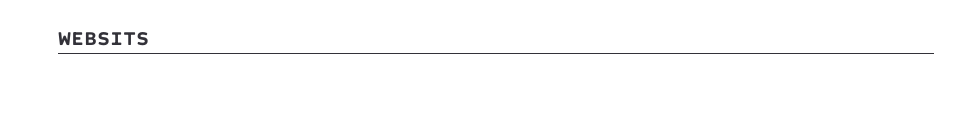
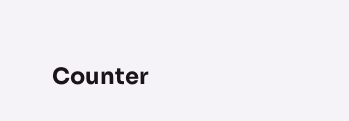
[58,32,149,46] WEBSITS -> [52,67,149,85] Counter

